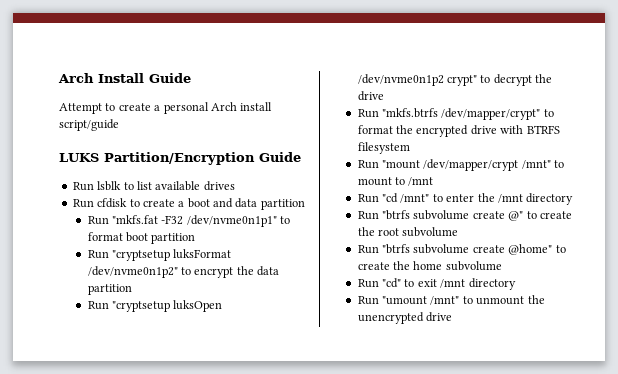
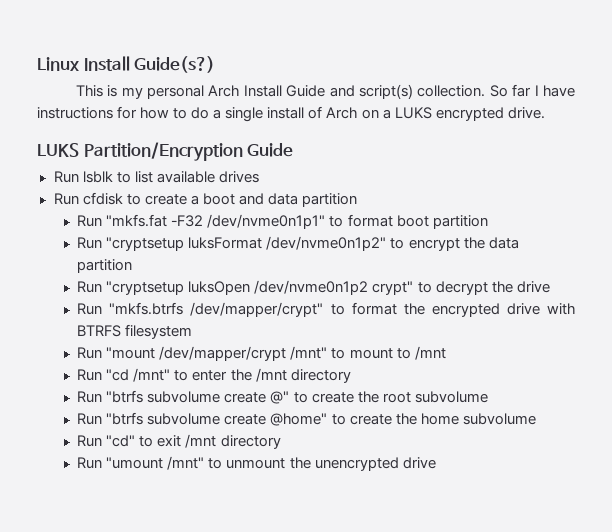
[58,73,191,83] [59,102,273,114] [59,119,119,131] Arch Install Guide // Attempt to create a personal Arch install script/guide -> [37,56,216,73] [75,84,575,99] [37,106,545,122] Linux Install Guide(s?) // This is my personal Arch Install Guide and script(s) collection. So far I have instructions for how to do a single install of Arch on a LUKS encrypted drive.

